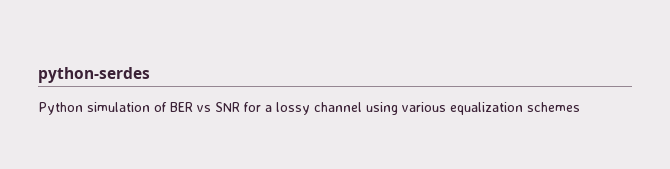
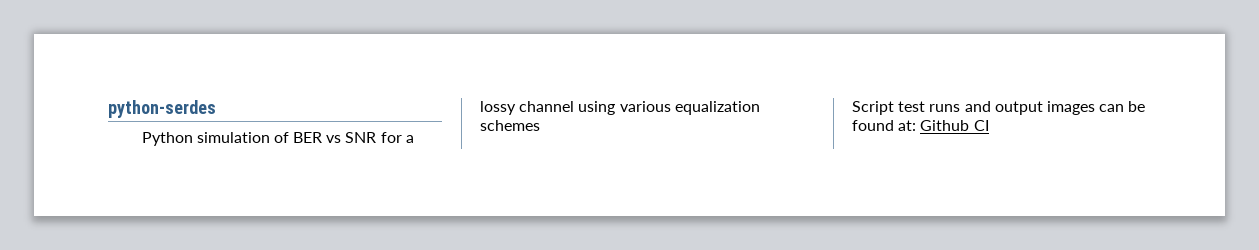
(580, 107) none -> [852,101,1146,115] [852,120,989,131] // Script test runs and output images can be found at: Github CI

